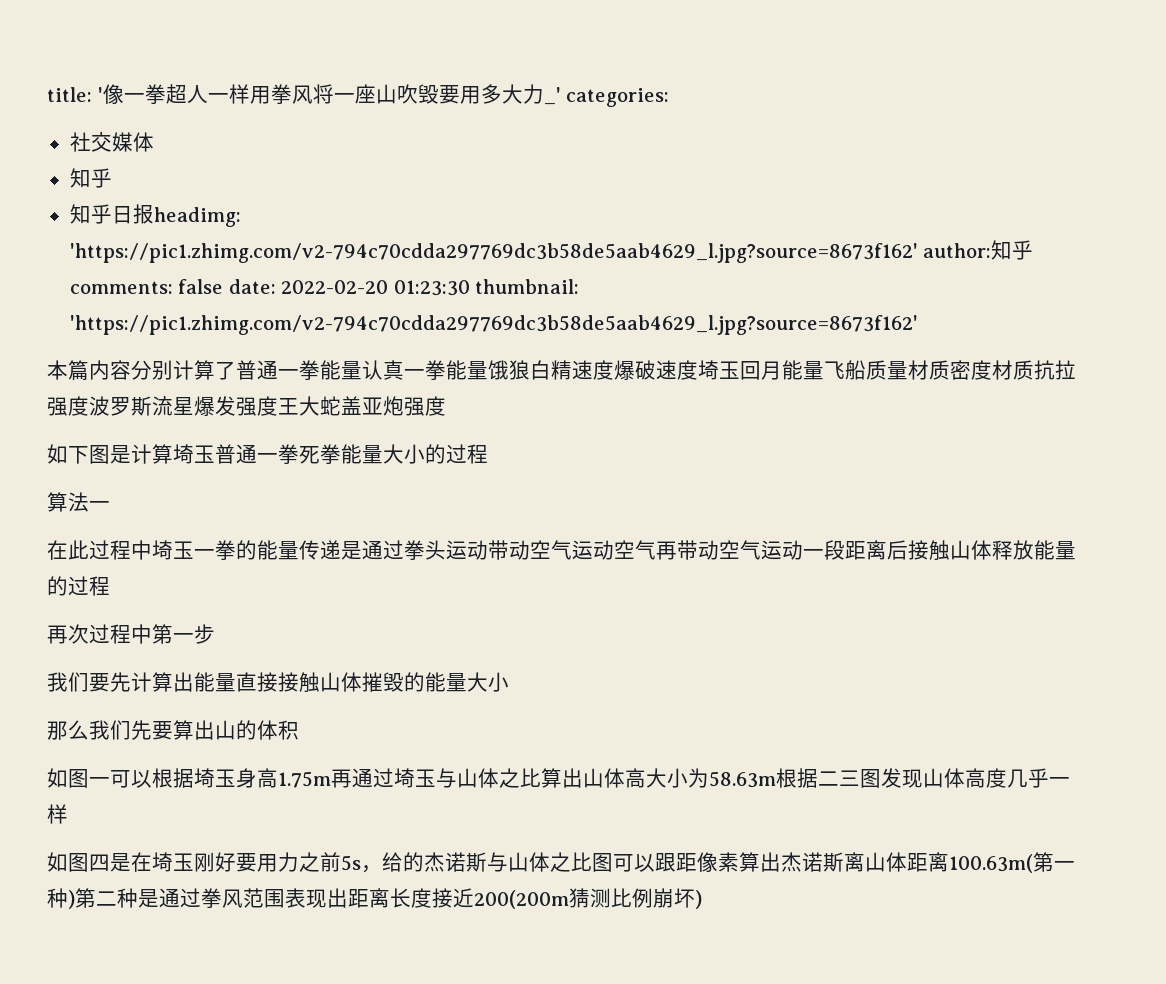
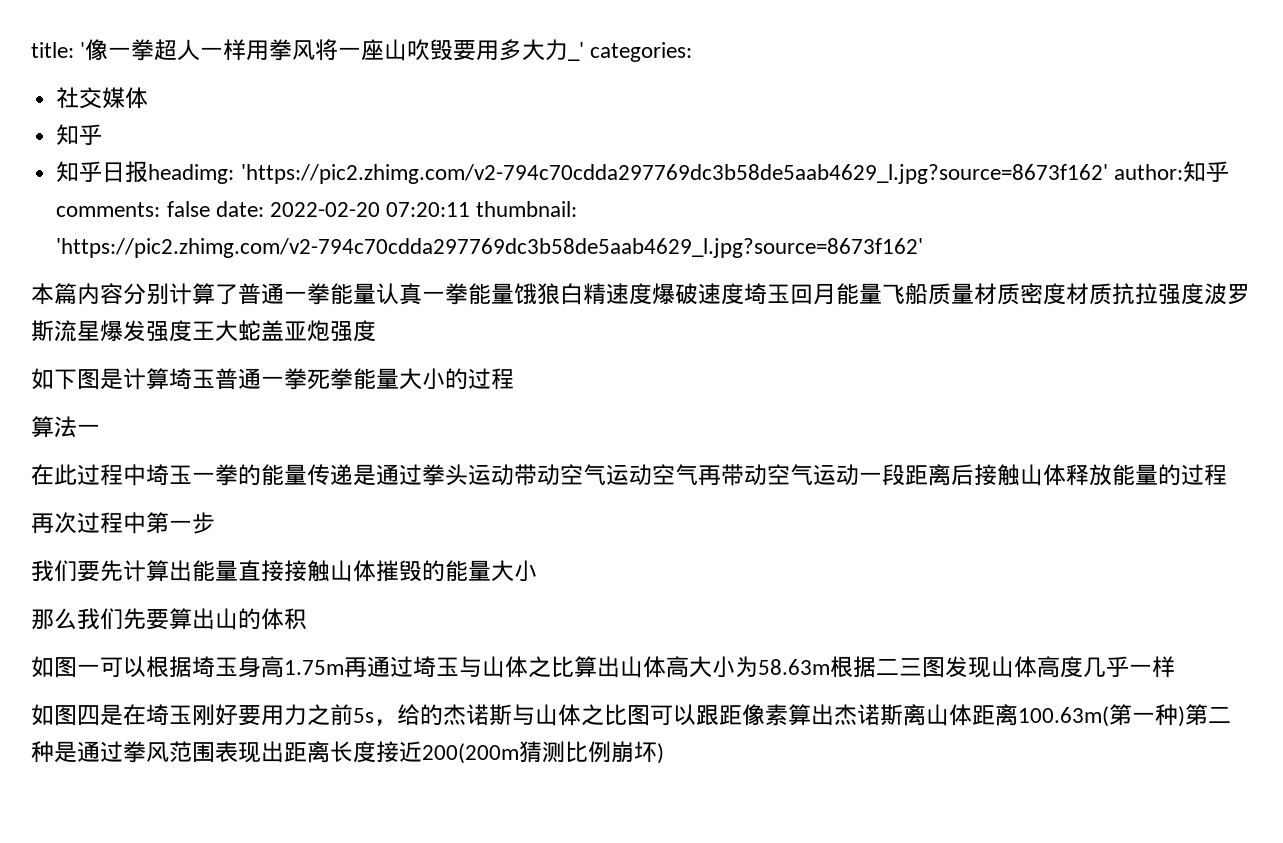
[69,243,918,263] 'https://pic1.zhimg.com/v2-794c70cdda297769dc3b58de5aab4629_l.jpg?source=8673f162' -> [240,164,1108,184] 'https://pic2.zhimg.com/v2-794c70cdda297769dc3b58de5aab4629_l.jpg?source=8673f162'
[393,279,580,296] [69,315,918,335] 01:23:30 thumbnail: 'https://pic1.zhimg.com/v2-794c70cdda297769dc3b58de5aab4629_l.jpg?source=8673f162' -> [386,201,578,217] [56,238,924,258] 07:20:11 thumbnail: 'https://pic2.zhimg.com/v2-794c70cdda297769dc3b58de5aab4629_l.jpg?source=8673f162'

